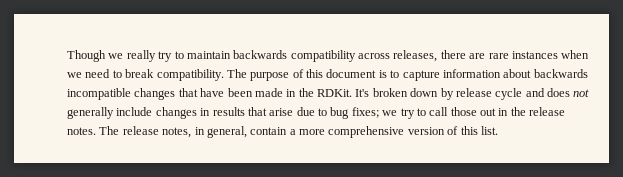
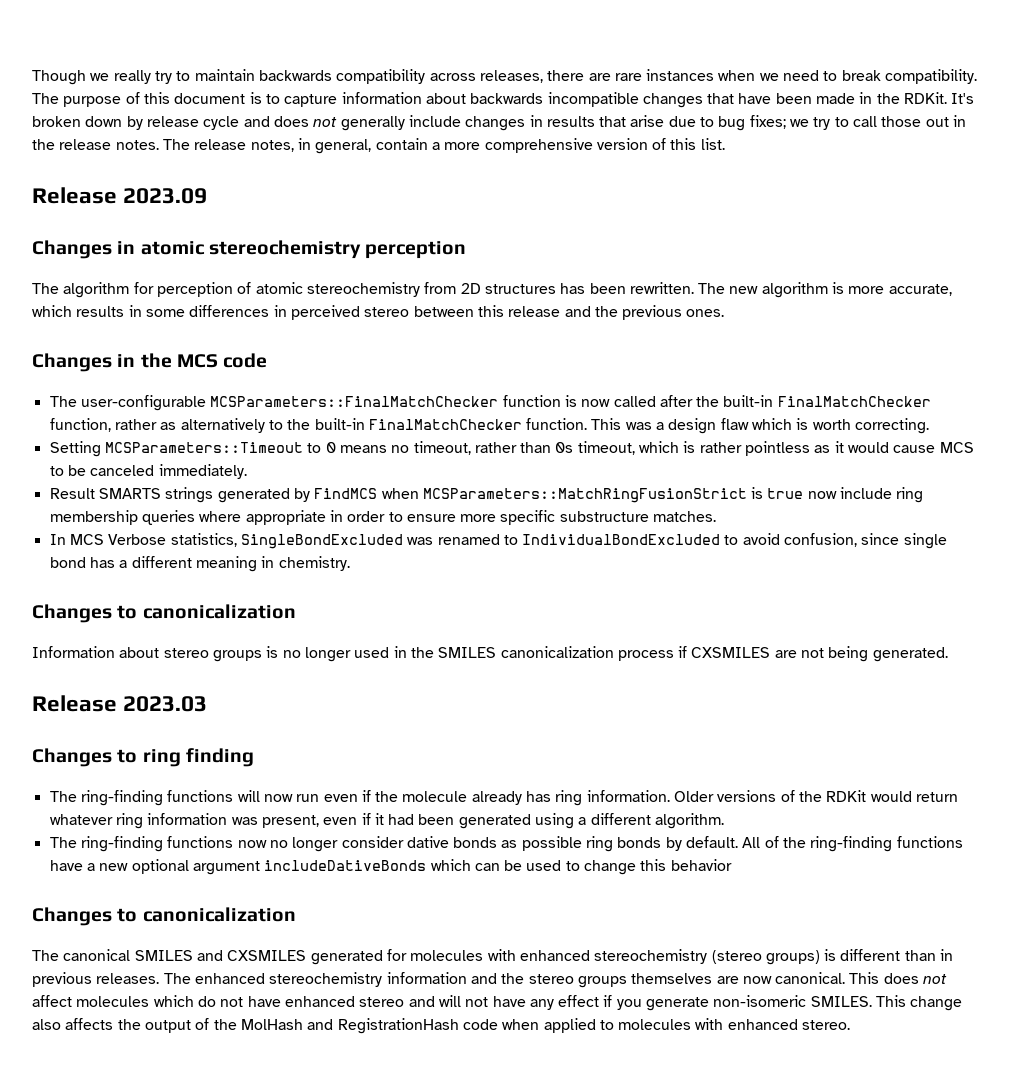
(498, 130) none -> [32,187,208,204] [32,240,467,259] [32,282,952,298] [32,305,725,320] [32,353,268,372] [49,395,931,411] [49,418,930,434] [49,441,974,457] [49,464,247,479] [49,487,924,503] [49,510,717,525] [49,533,947,549] [49,556,350,572] [32,604,296,623] [32,646,948,662] [32,695,208,712] [32,748,254,767] [49,790,959,806] [49,813,725,829] [49,836,963,852] [49,859,732,875] [32,907,296,926] [32,949,954,965] [32,972,948,988] [32,995,963,1011] [32,1018,851,1034] // Release 2023.09 // Changes in atomic stereochemistry perception // The algorithm for perception of atomic stereochemistry from 2D structures has been rewritten. The new algorithm is more accurate, which results in some differences in perceived stereo between this release and the previous ones. // Changes in the MCS code // The user-configurable MCSParameters::FinalMatchChecker function is now called after the built-in FinalMatchChecker function, rather as alternatively to the built-in FinalMatchChecker function. This was a design flaw which is worth correcting. // Setting MCSParameters::Timeout to 0 means no timeout, rather than 0s timeout, which is rather pointless as it would cause MCS to be canceled immediately. // Result SMARTS strings generated by FindMCS when MCSParameters::MatchRingFusionStrict is true now include ring membership queries where appropriate in order to ensure more specific substructure matches. // In MCS Verbose statistics, SingleBondExcluded was renamed to IndividualBondExcluded to avoid confusion, since single bond has a different meaning in chemistry. // Changes to canonicalization // Information about stereo groups is no longer used in the SMILES canonicalization process if CXSMILES are not being generated. // Release 2023.03 // Changes to ring finding // The ring-finding functions will now run even if the molecule already has ring information. Older versions of the RDKit would return whatever ring information was present, even if it had been generated using a different algorithm. // The ring-finding functions now no longer consider dative bonds as possible ring bonds by default. All of the ring-finding functions have a new optional argument includeDativeBonds which can be used to change this behavior // Changes to canonicalization // The canonical SMILES and CXSMILES generated for molecules with enhanced stereochemistry (stereo groups) is different than in previous releases. The enhanced stereochemistry information and the stereo groups themselves are now canonical. This does not affect molecules which do not have enhanced stereo and will not have any effect if you generate non-isomeric SMILES. This change also affects the output of the MolHash and RegistrationHash code when applied to molecules with enhanced stereo.

